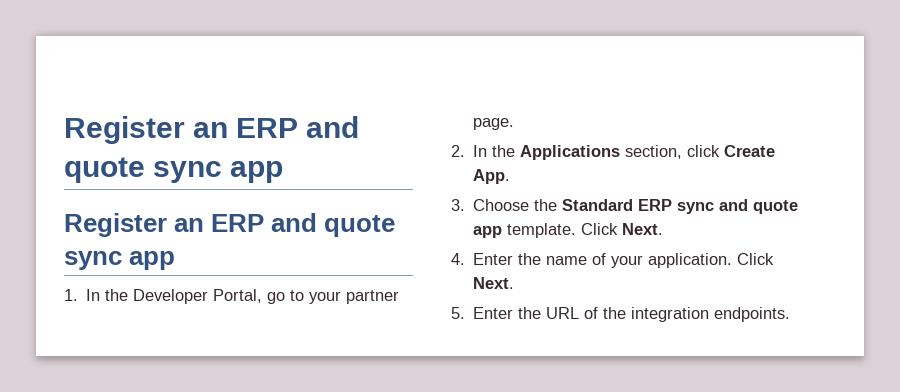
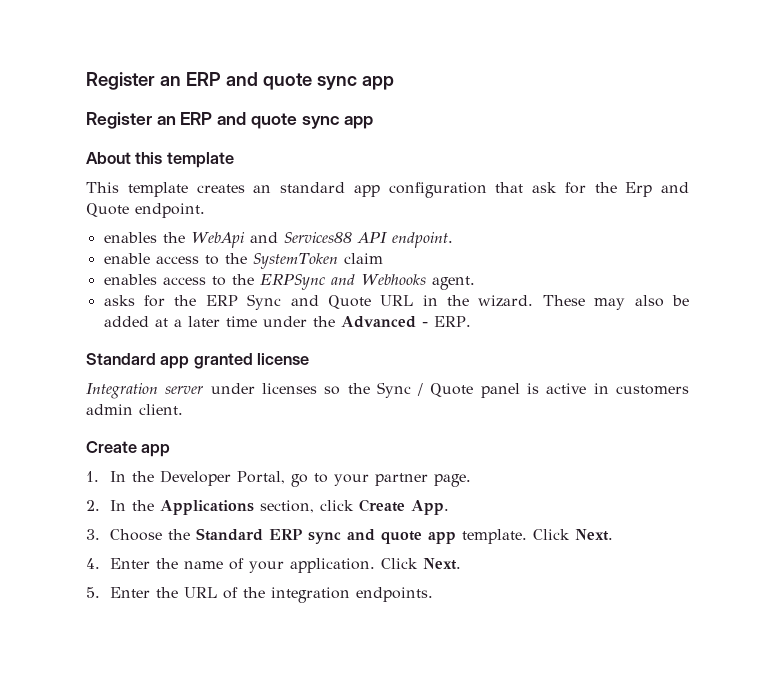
(176, 260) none -> [86,152,234,168] [86,182,689,198] [86,203,205,218] [103,232,453,248] [103,253,383,269] [103,274,475,290] [103,294,689,310] [103,316,471,328] [86,353,310,369] [86,382,690,399] [86,404,183,415] [86,441,171,457] // About this template // This template creates an standard app configuration that ask for the Erp and Quote endpoint. // enables the WebApi and Services88 API endpoint. // enable access to the SystemToken claim // enables access to the ERPSync and Webhooks agent. // asks for the ERP Sync and Quote URL in the wizard. These may also be added at a later time under the Advanced - ERP. // Standard app granted license // Integration server under licenses so the Sync / Quote panel is active in customers admin client. // Create app

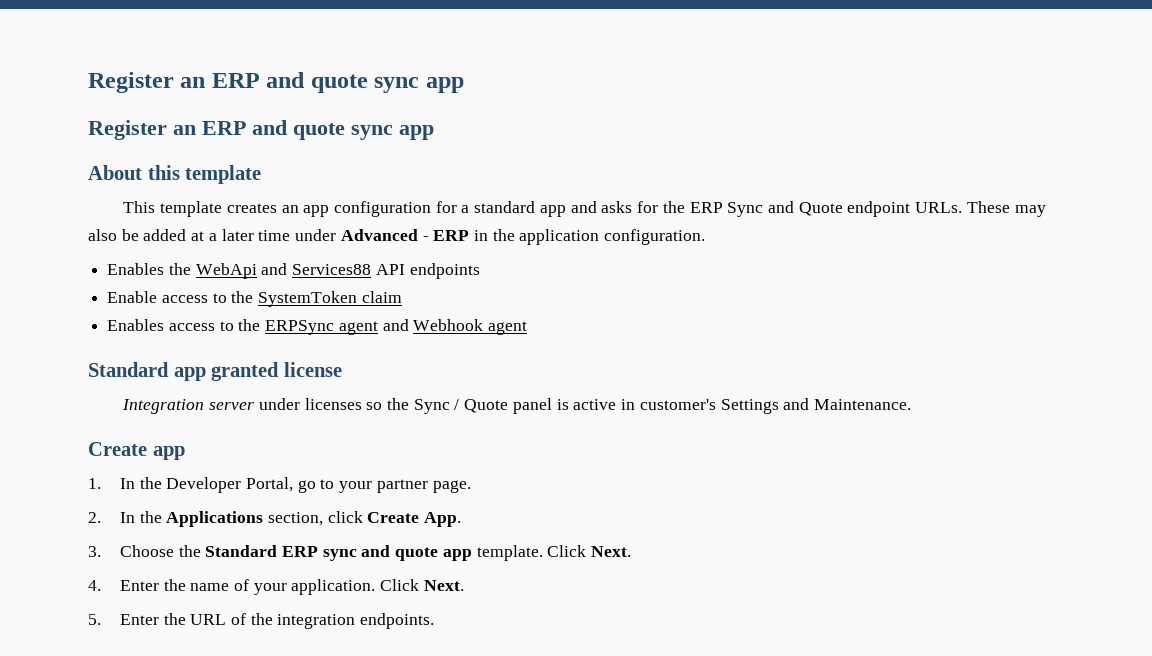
[280,182,689,198] [86,203,205,218] [103,232,453,248] [103,253,383,269] [103,274,475,290] standard app configuration that ask for the Erp and Quote endpoint. // enables the WebApi and Services88 API endpoint. // enable access to the SystemToken claim // enables access to the ERPSync and Webhooks agent. // -> [303,201,597,217] app configuration for a standard app and
[380,295,534,307] URL in the wizard. -> [847,201,963,217] endpoint URLs.
[312,316,335,327] the -> (337, 235) none
[433,316,471,327] ERP. -> [433,229,706,245] [107,263,480,279] [107,291,402,307] [107,319,528,335] ERP in the application configuration. // Enables the WebApi and Services88 API endpoints // Enable access to the SystemToken claim // Enables access to the ERPSync agent and Webhook agent
[616,385,690,395] [86,404,183,415] customers admin client. -> [639,398,911,414] customer's Settings and Maintenance.

